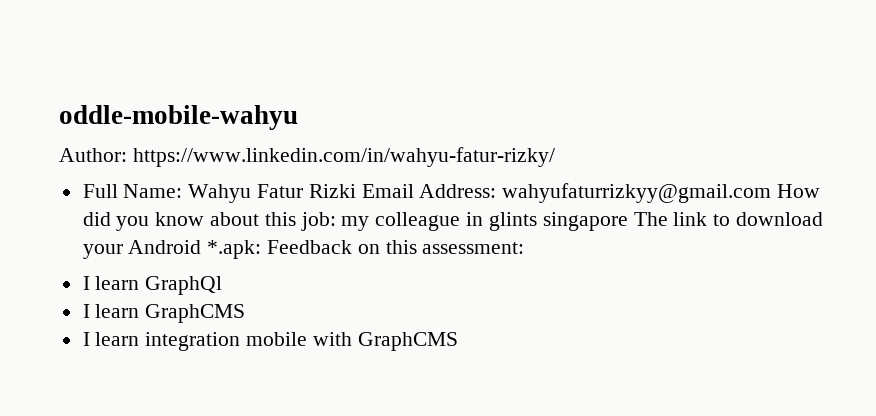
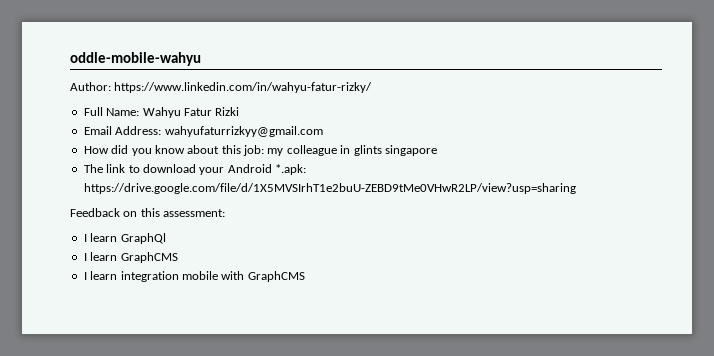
(356, 191) none -> (240, 111) //
(772, 193) none -> (323, 131) //
(628, 221) none -> (437, 150) //
(262, 249) none -> [83,183,576,194] https://drive.google.com/file/d/1X5MVSIrhT1e2buU-ZEBD9tMe0VHwR2LP/view?usp=sharing //

